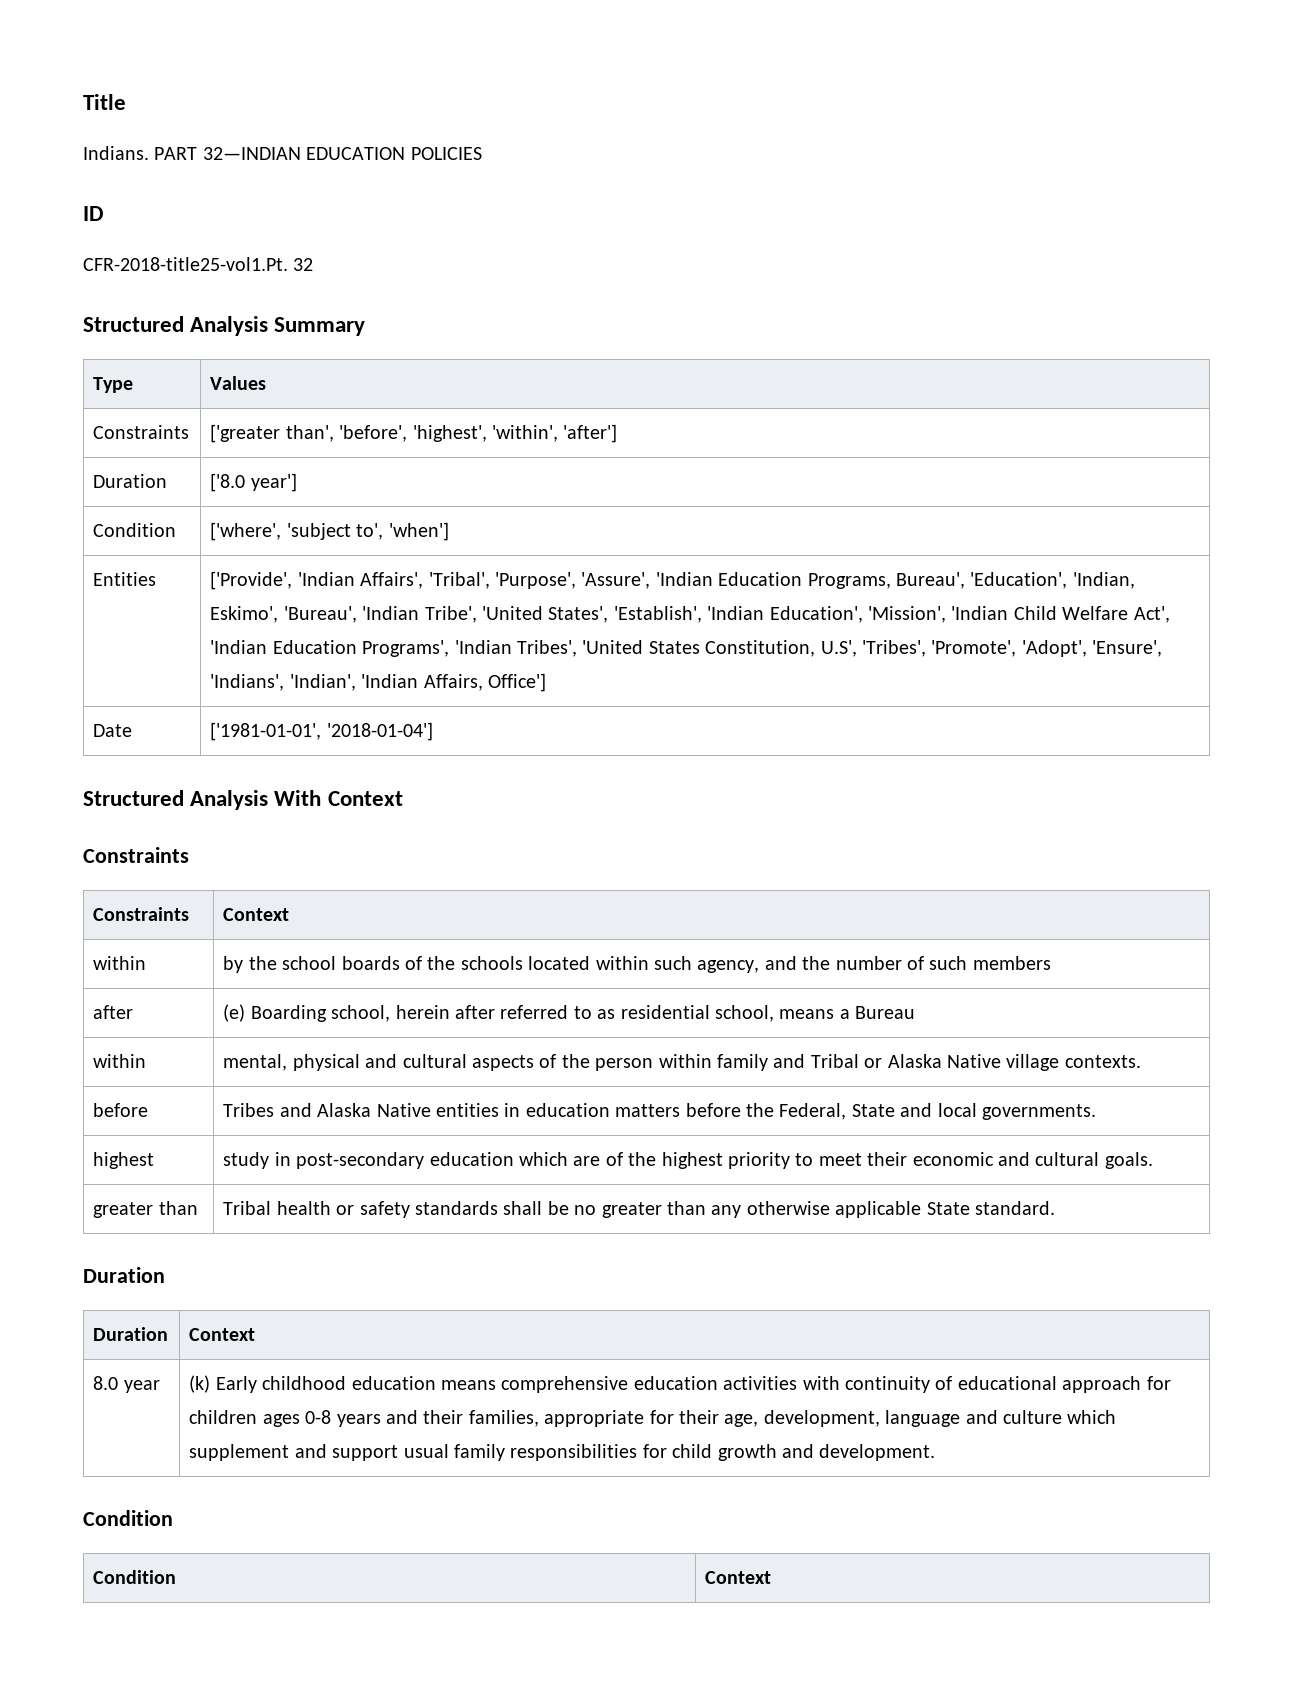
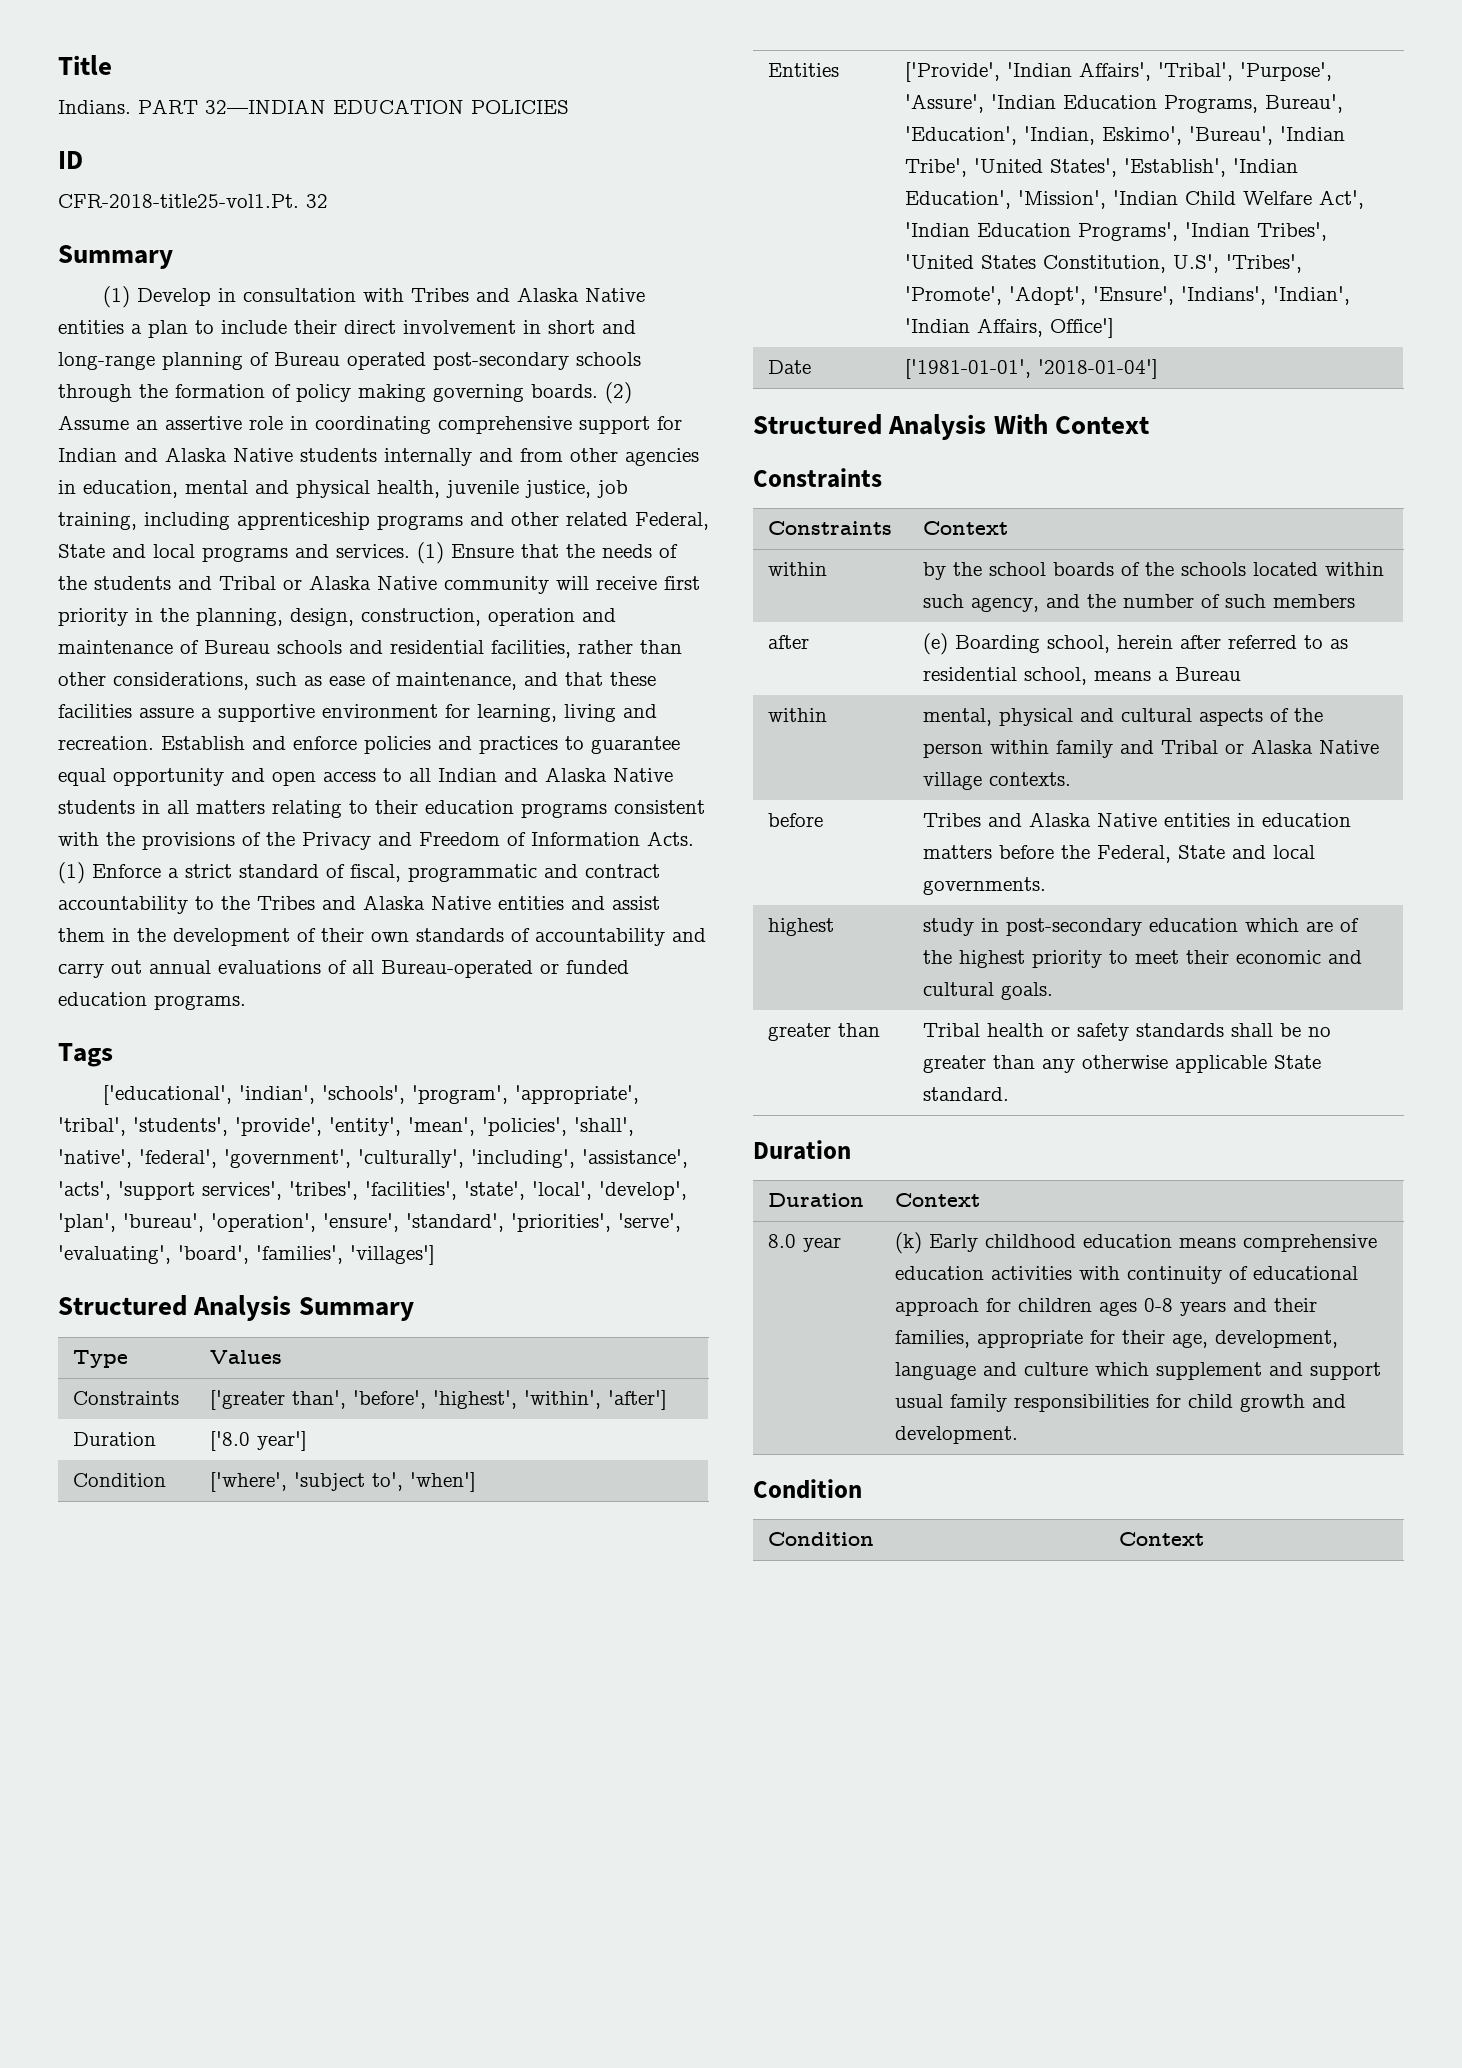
(314, 264) none -> [58,245,173,269] [103,286,646,308] [58,320,636,338] [58,352,641,370] [58,382,632,404] [58,415,682,434] [58,447,699,466] [58,480,628,498] [58,512,709,530] [58,542,678,564] [58,575,700,594] [58,608,616,626] [58,640,682,658] [58,672,656,690] [58,704,657,722] [58,736,680,754] [58,767,673,786] [58,800,705,818] [58,831,694,850] [58,862,660,884] [58,895,660,914] [58,928,706,946] [58,960,629,978] [58,992,246,1010] [58,1043,113,1067] [103,1085,640,1105] [58,1117,634,1136] [58,1149,688,1168] [58,1181,687,1200] [58,1213,681,1232] [58,1245,435,1265] // Summary // (1) Develop in consultation with Tribes and Alaska Native entities a plan to include their direct involvement in short and long-range planning of Bureau operated post-secondary schools through the formation of policy making governing boards. (2) Assume an assertive role in coordinating comprehensive support for Indian and Alaska Native students internally and from other agencies in education, mental and physical health, juvenile justice, job training, including apprenticeship programs and other related Federal, State and local programs and services. (1) Ensure that the needs of the students and Tribal or Alaska Native community will receive first priority in the planning, design, construction, operation and maintenance of Bureau schools and residential facilities, rather than other considerations, such as ease of maintenance, and that these facilities assure a supportive environment for learning, living and recreation. Establish and enforce policies and practices to guarantee equal opportunity and open access to all Indian and Alaska Native students in all matters relating to their education programs consistent with the provisions of the Privacy and Freedom of Information Acts. (1) Enforce a strict standard of fiscal, programmatic and contract accountability to the Tribes and Alaska Native entities and assist them in the development of their own standards of accountability and carry out annual evaluations of all Bureau-operated or funded education programs. // Tags // ['educational', 'indian', 'schools', 'program', 'appropriate', 'tribal', 'students', 'provide', 'entity', 'mean', 'policies', 'shall', 'native', 'federal', 'government', 'culturally', 'including', 'assistance', 'acts', 'support services', 'tribes', 'facilities', 'state', 'local', 'develop', 'plan', 'bureau', 'operation', 'ensure', 'standard', 'priorities', 'serve', 'evaluating', 'board', 'families', 'villages']

